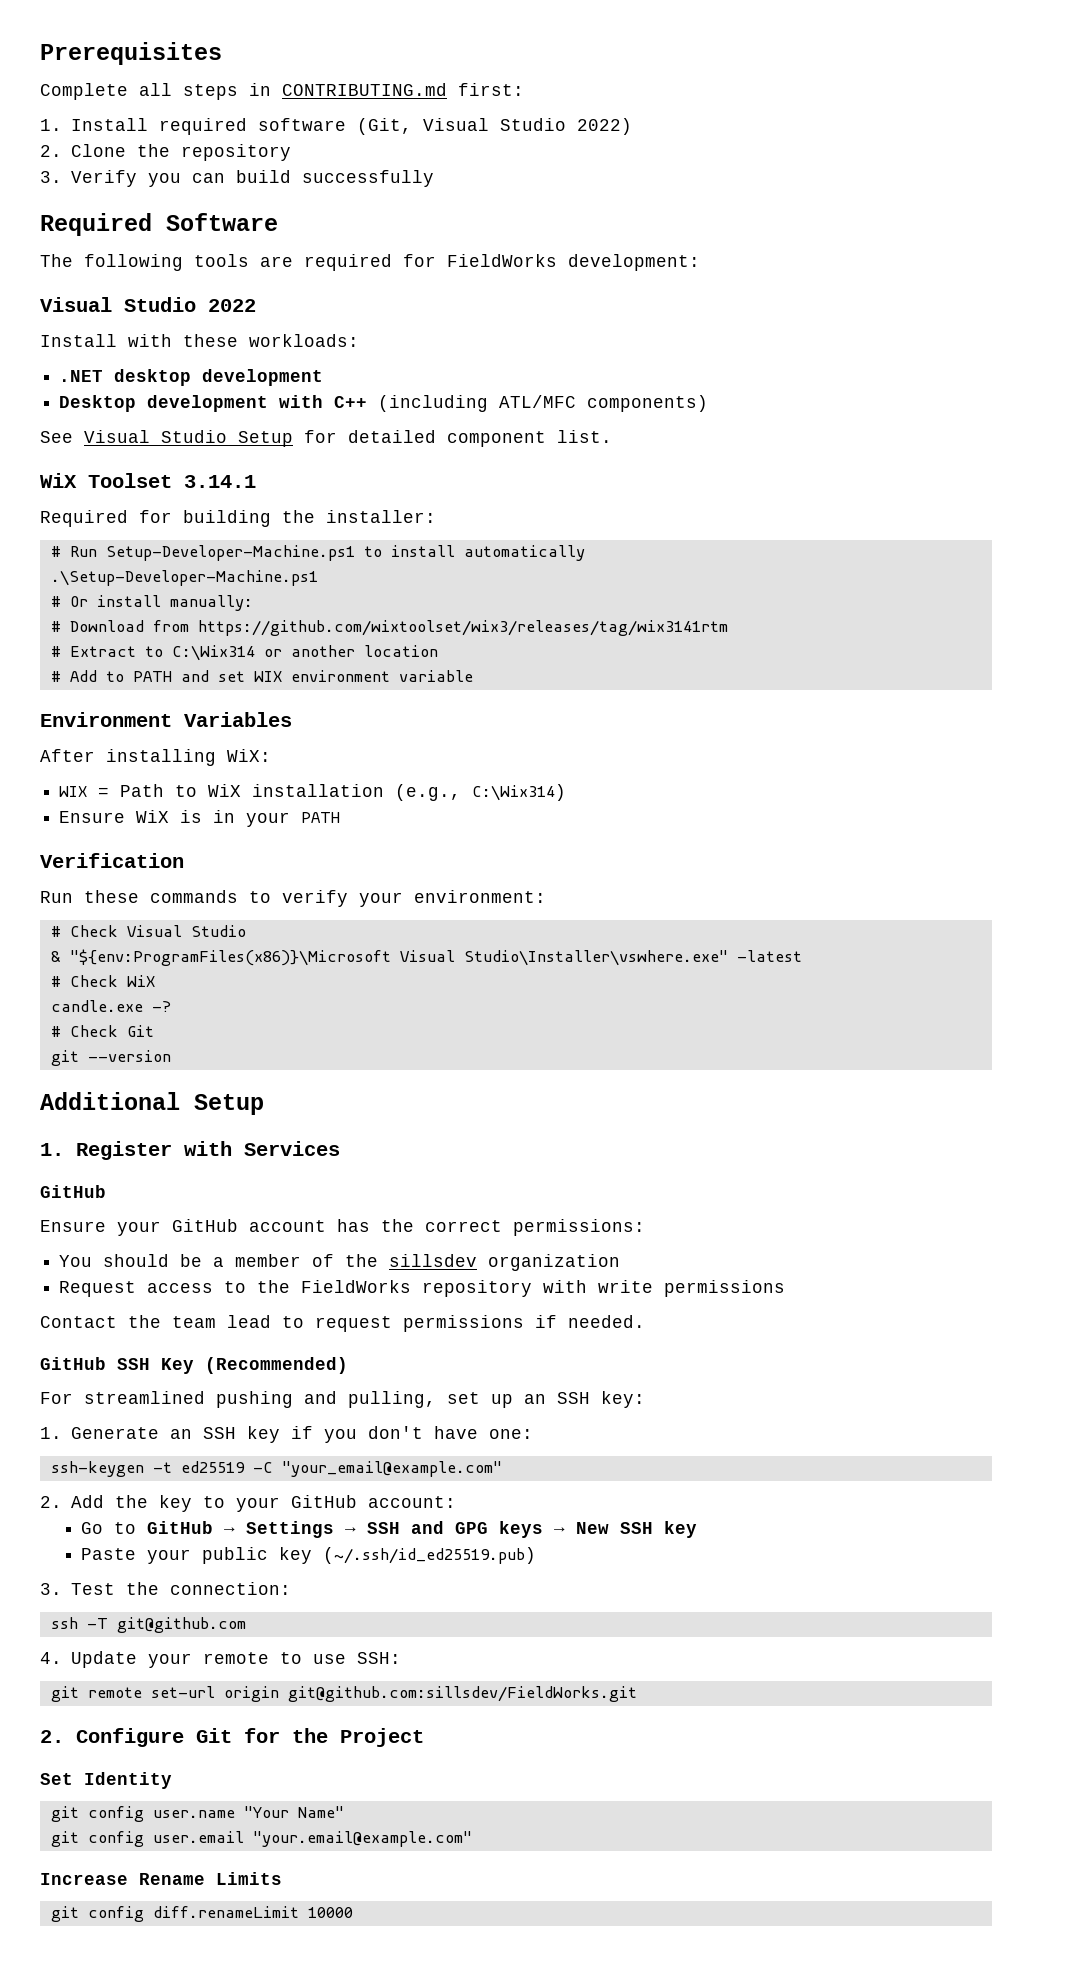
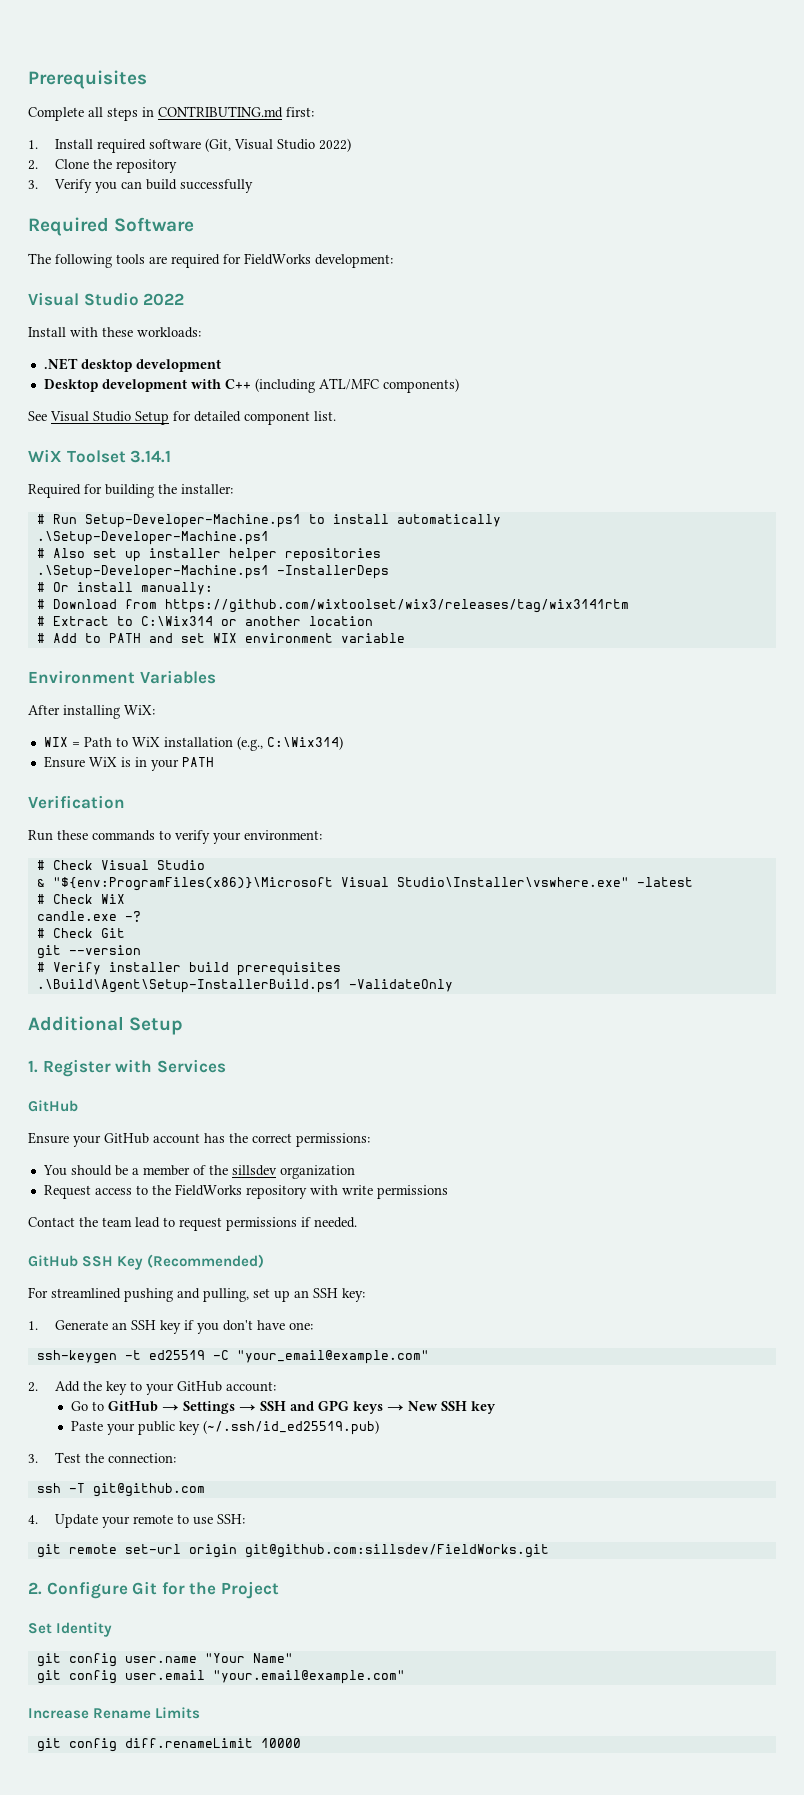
(318, 578) none -> [36,548,381,562] [36,565,389,579] // # Also set up installer helper repositories // .\Setup-Developer-Machine.ps1 -InstallerDeps
(171, 1056) none -> [36,962,341,976] [36,979,453,993] // # Verify installer build prerequisites // .\Build\Agent\Setup-InstallerBuild.ps1 -ValidateOnly

